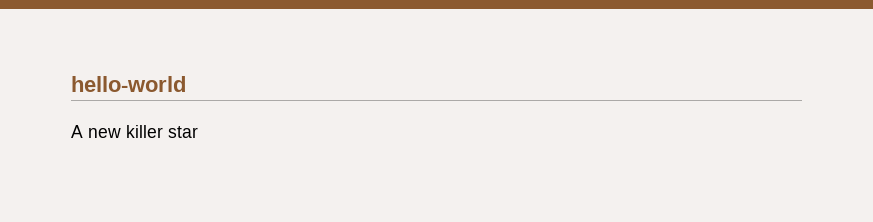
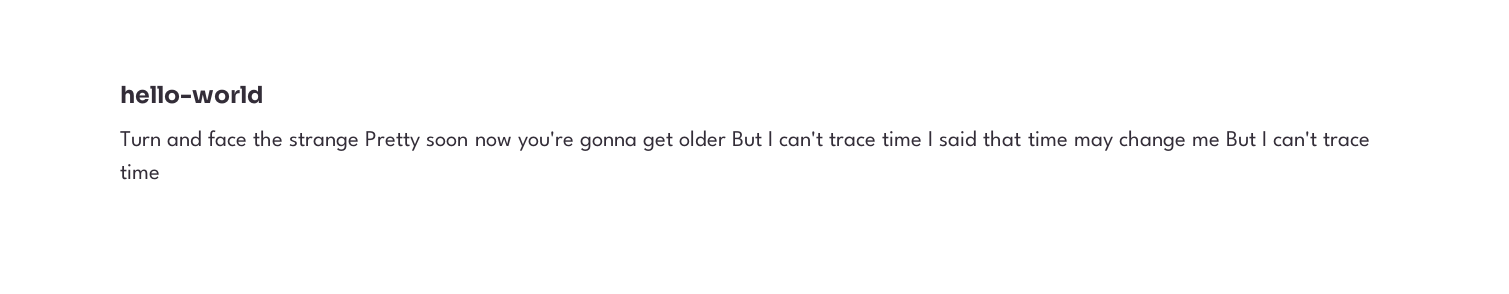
[71,125,198,138] A new killer star -> [120,130,1371,151] [120,164,160,180] Turn and face the strange Pretty soon now you're gonna get older But I can't trace time I said that time may change me But I can't trace time

